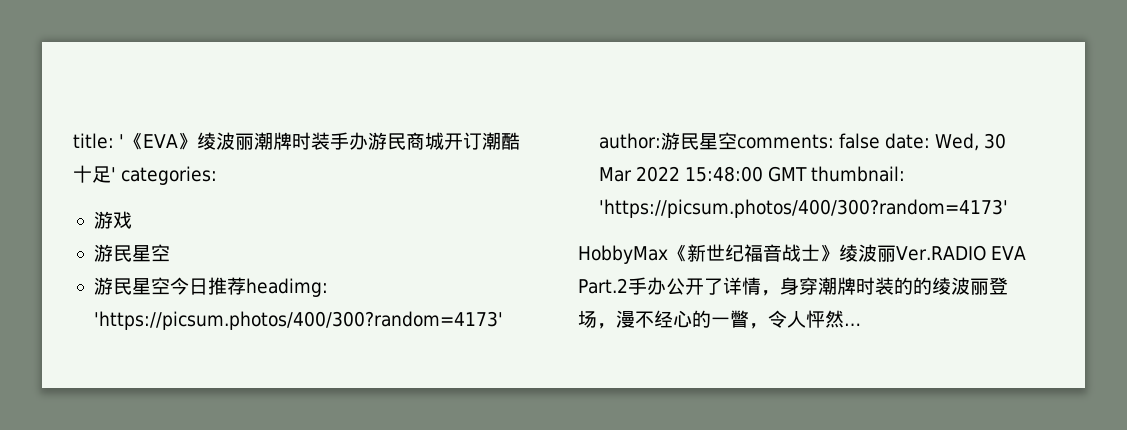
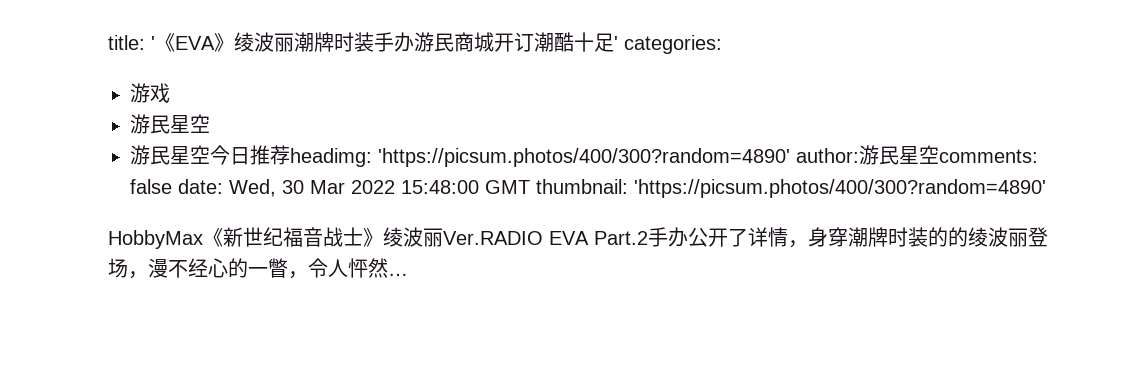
[93,311,503,330] 'https://picsum.photos/400/300?random=4173' -> [378,148,790,167] 'https://picsum.photos/400/300?random=4890'
[598,199,1008,218] 'https://picsum.photos/400/300?random=4173' -> [634,179,1046,198] 'https://picsum.photos/400/300?random=4890'

